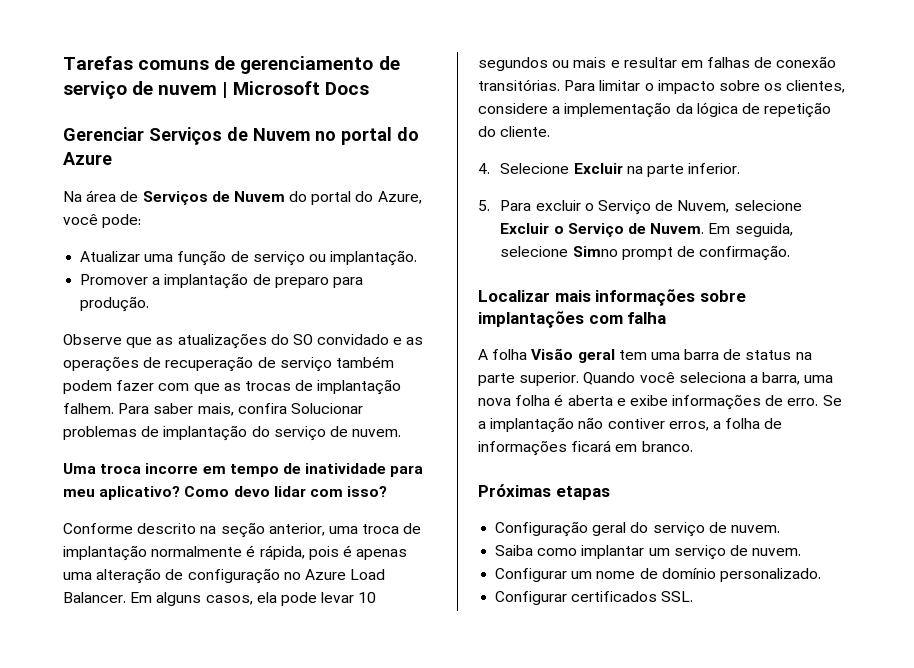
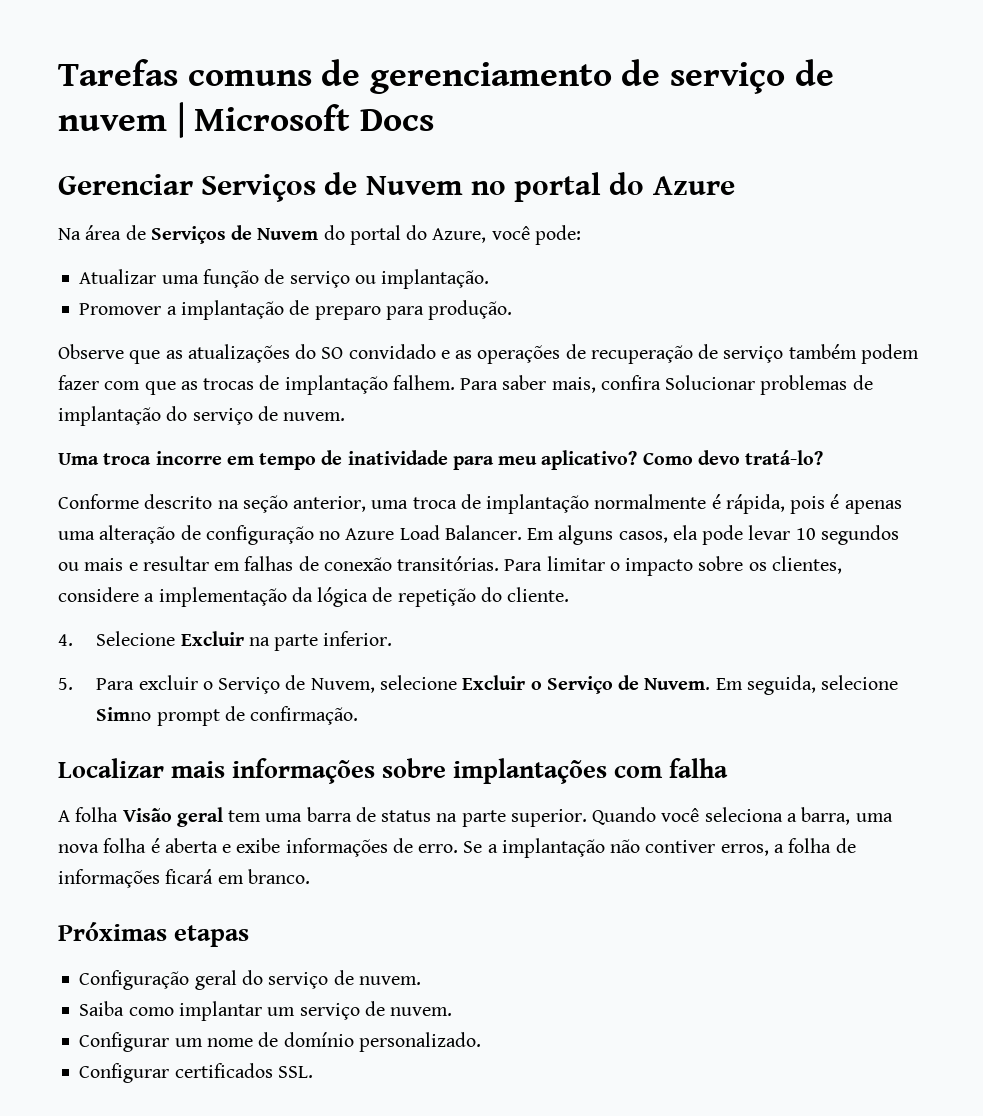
[273,486,388,497] lidar com isso? -> [745,450,824,465] tratá-lo?

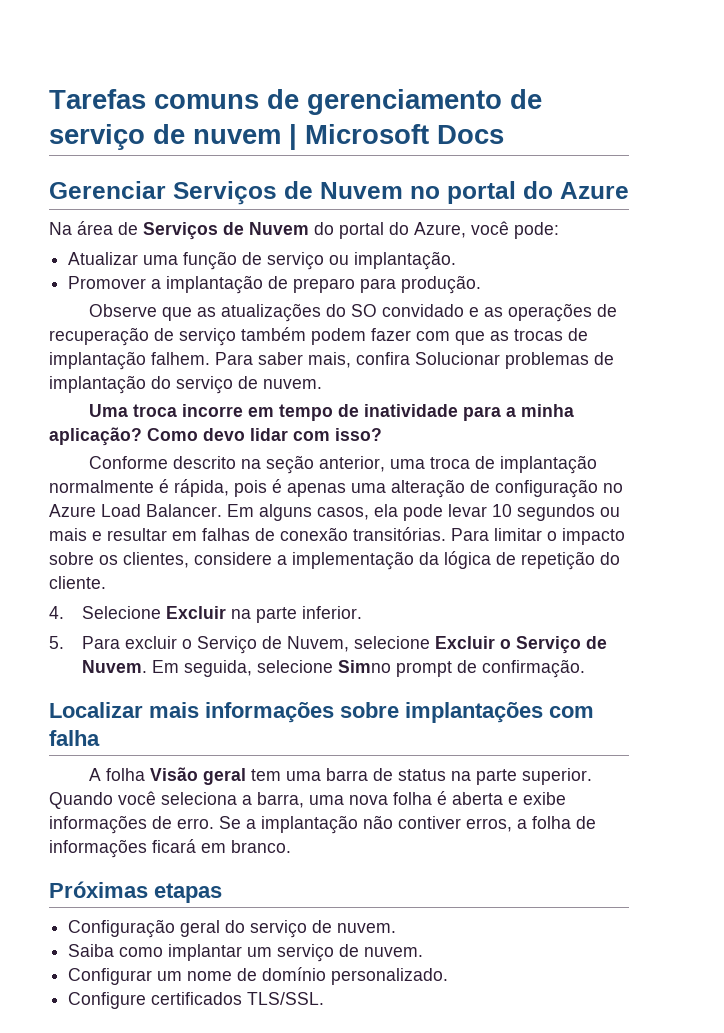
[498,450,824,470] meu aplicativo? Como devo tratá-lo? -> [506,404,575,417] [49,427,382,446] a minha aplicação? Como devo lidar com isso?
[79,1063,313,1083] Configurar certificados SSL. -> [68,992,325,1009] Configure certificados TLS/SSL.

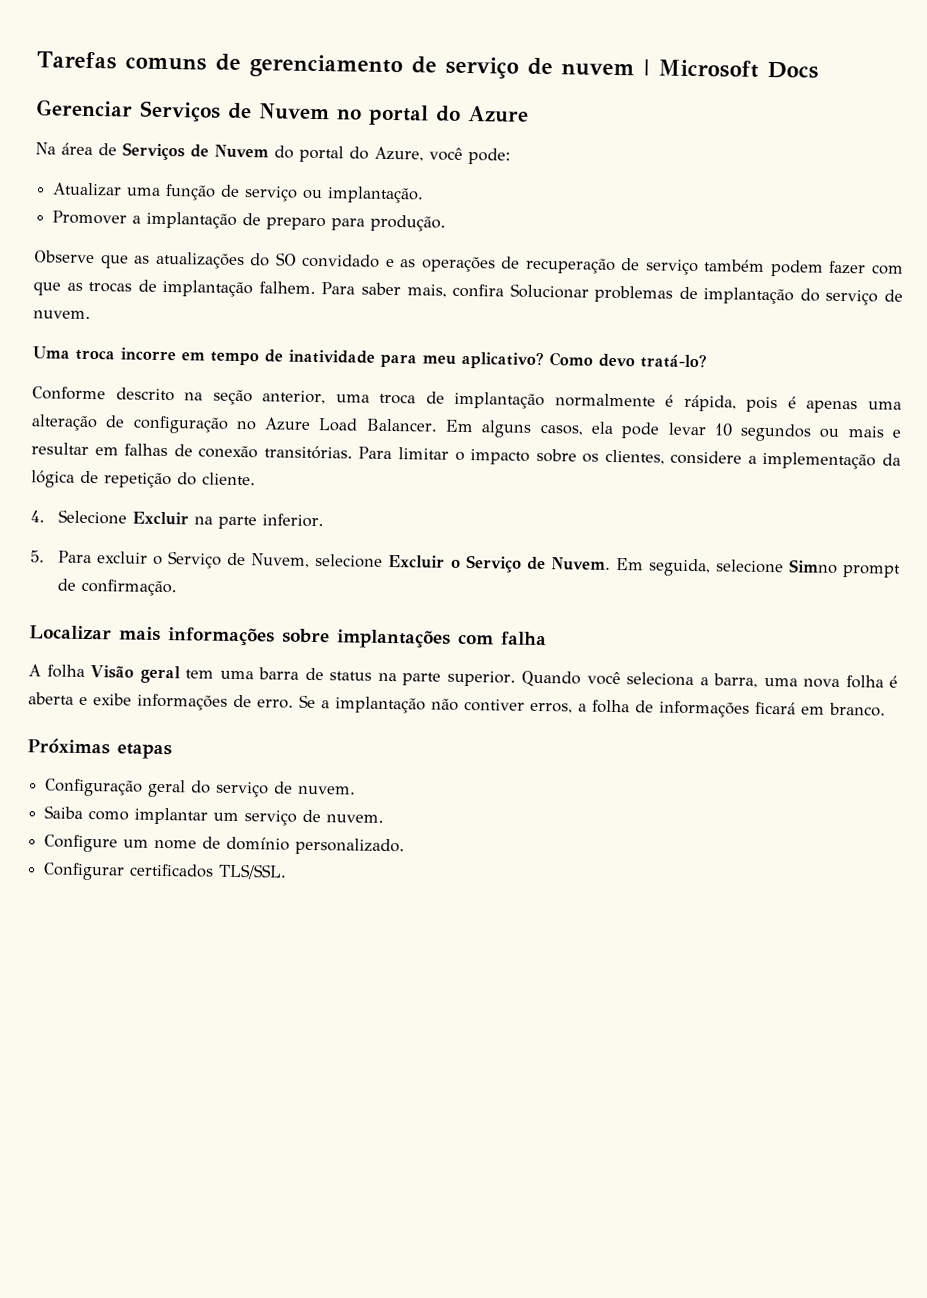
[506,404,575,417] [49,427,382,446] a minha aplicação? Como devo lidar com isso? -> [422,350,707,370] meu aplicativo? Como devo tratá-lo?
[68,968,153,985] Configurar -> [44,834,119,853] Configure
[68,992,147,1009] Configure -> [43,862,126,881] Configurar

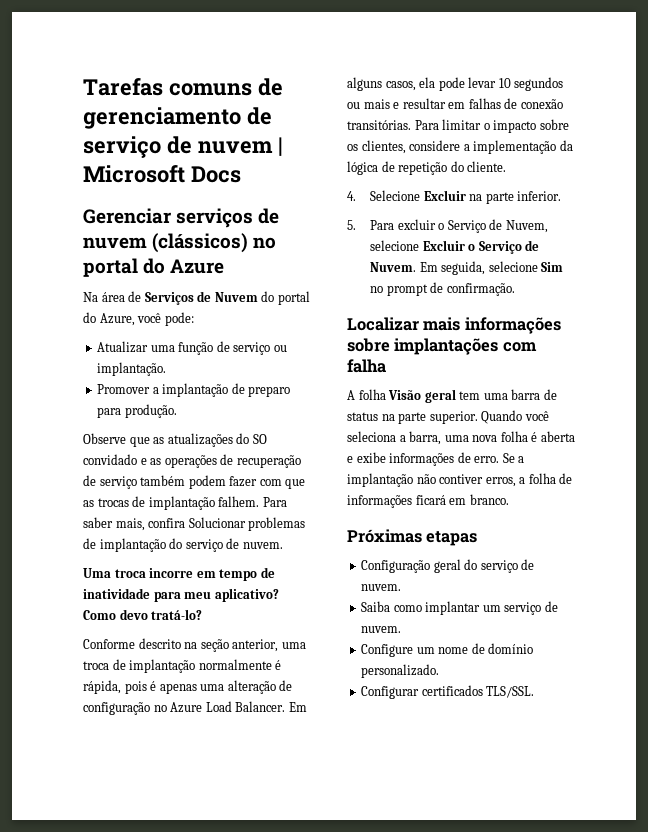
[139,100,330,122] Serviços de Nuvem -> [176,208,280,228] [83,233,249,253] serviços de nuvem (clássicos)
[788,559,838,574] Simno -> [541,262,564,272] [370,286,384,293] Sim no

